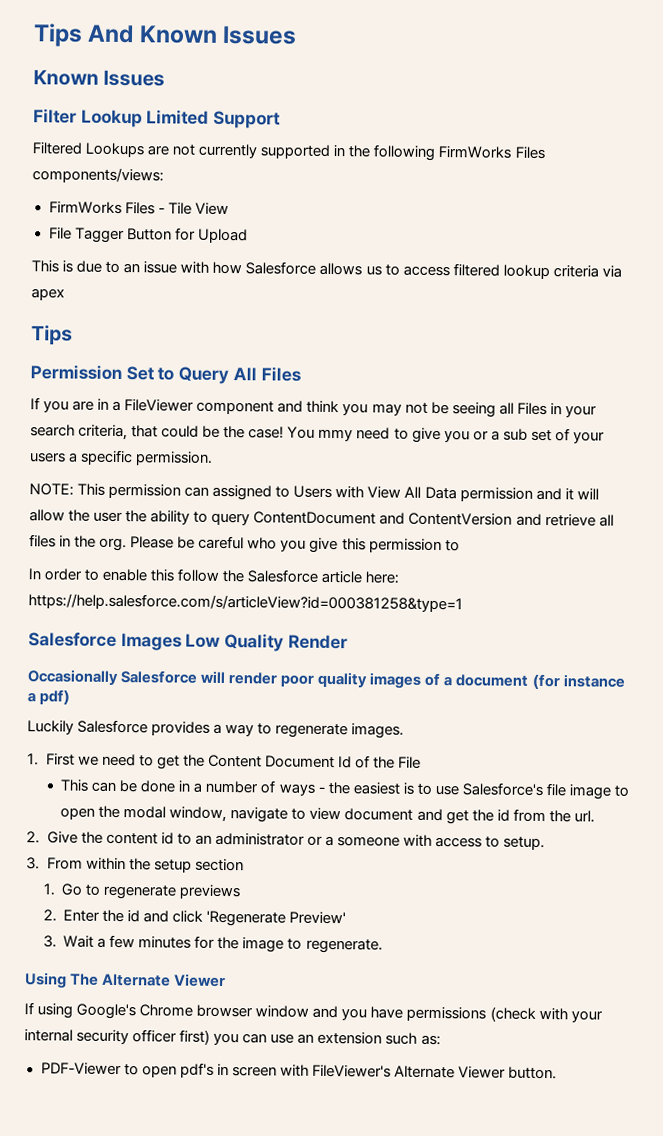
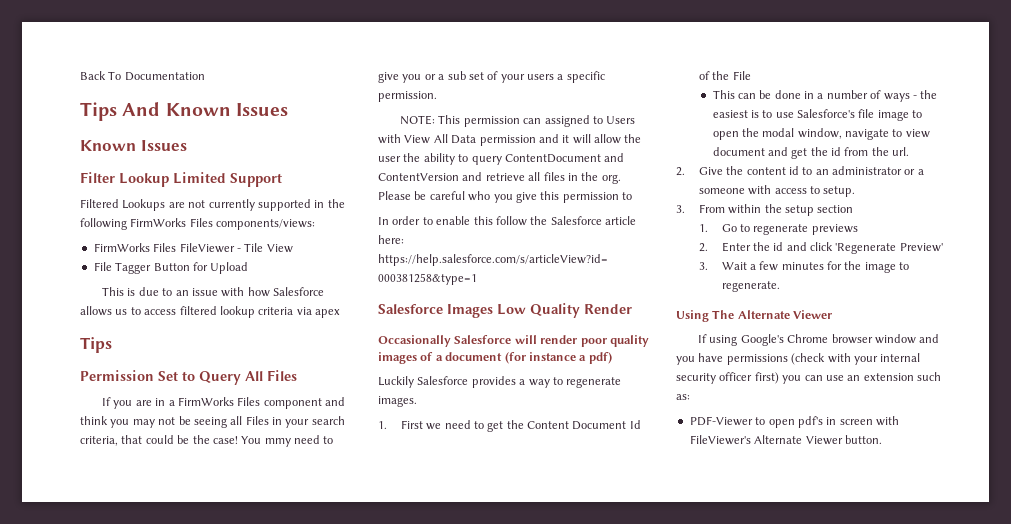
(33, 35) none -> [80,71,205,81] Back To Documentation //
(155, 208) none -> [179,243,235,253] FileViewer
[124,399,195,412] FileViewer -> [177,397,261,406] FirmWorks Files

